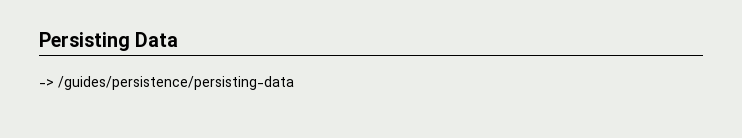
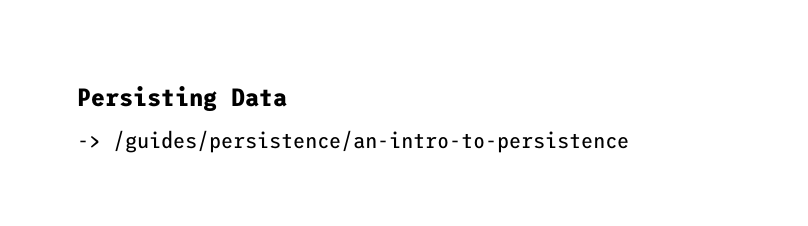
[58,76,294,90] /guides/persistence/persisting-data -> [113,130,629,153] /guides/persistence/an-intro-to-persistence

